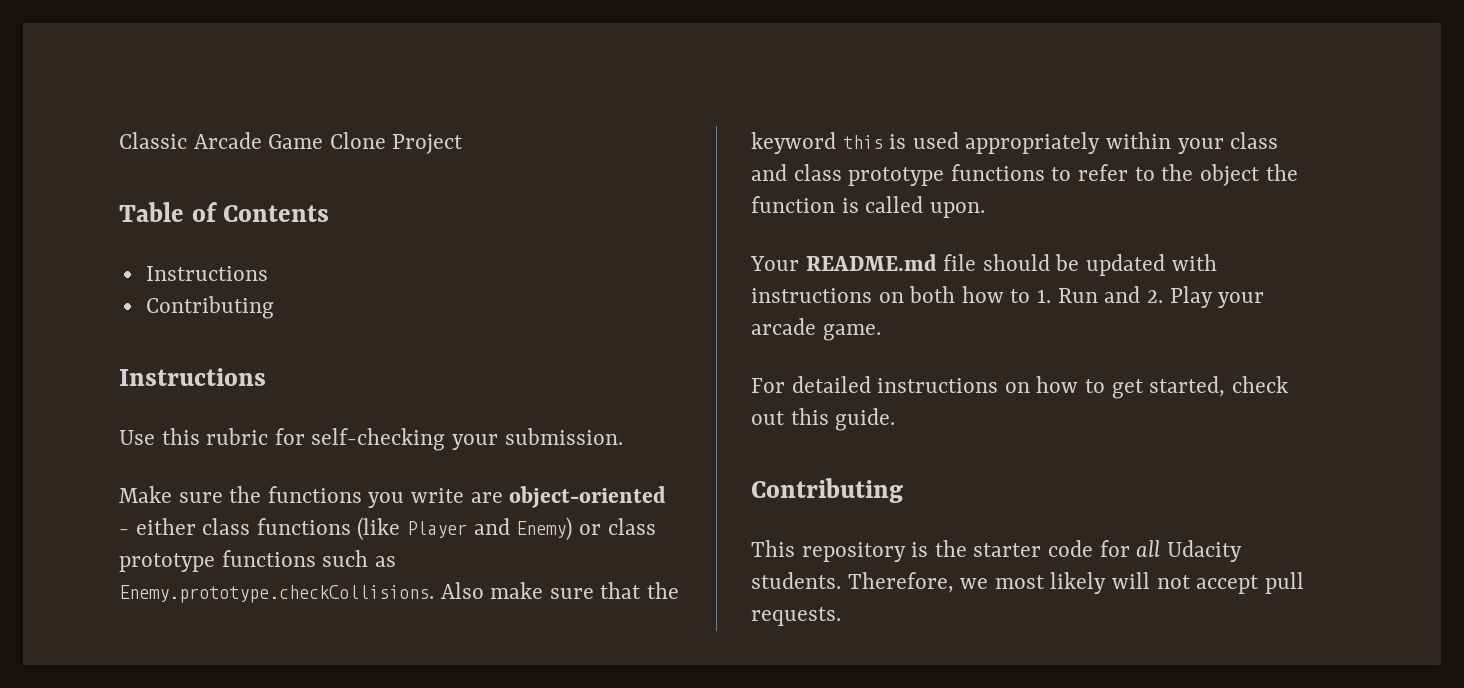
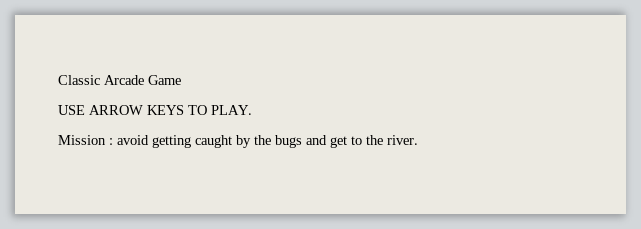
[329,132,464,154] [119,202,330,222] [145,266,268,281] [145,296,274,319] [119,368,266,386] [119,428,623,451] [119,486,667,508] [119,517,656,541] [119,550,396,572] [119,582,680,603] [751,132,1279,154] [751,164,1298,186] [751,196,985,218] [750,254,1217,276] [751,286,1265,308] [751,318,881,341] [751,376,1288,399] [751,408,896,431] [751,478,903,503] [751,540,1242,562] [751,572,1304,594] [751,607,841,626] Clone Project // Table of Contents // Instructions // Contributing // Instructions // Use this rubric for self-checking your submission. // Make sure the functions you write are object-oriented - either class functions (like Player and Enemy) or class prototype functions such as Enemy.prototype.checkCollisions. Also make sure that the keyword this is used appropriately within your class and class prototype functions to refer to the object the function is called upon. // Your README.md file should be updated with instructions on both how to 1. Run and 2. Play your arcade game. // For detailed instructions on how to get started, check out this guide. // Contributing // This repository is the starter code for all Udacity students. Therefore, we most likely will not accept pull requests. -> [58,105,252,115] [58,135,418,148] // USE ARROW KEYS TO PLAY. // Mission : avoid getting caught by the bugs and get to the river.

